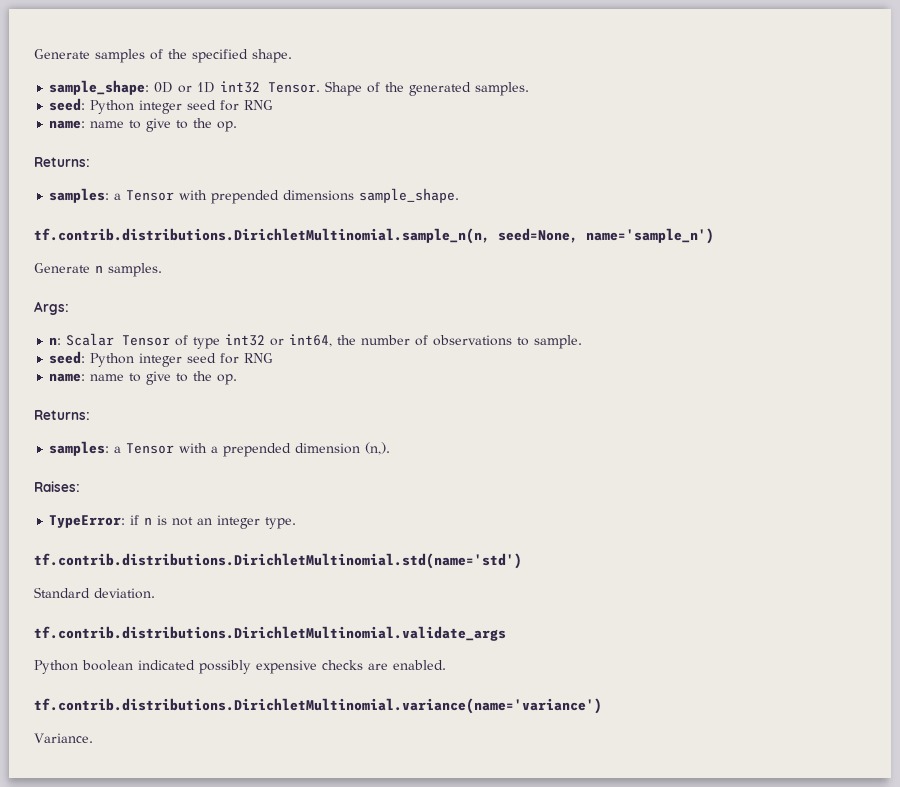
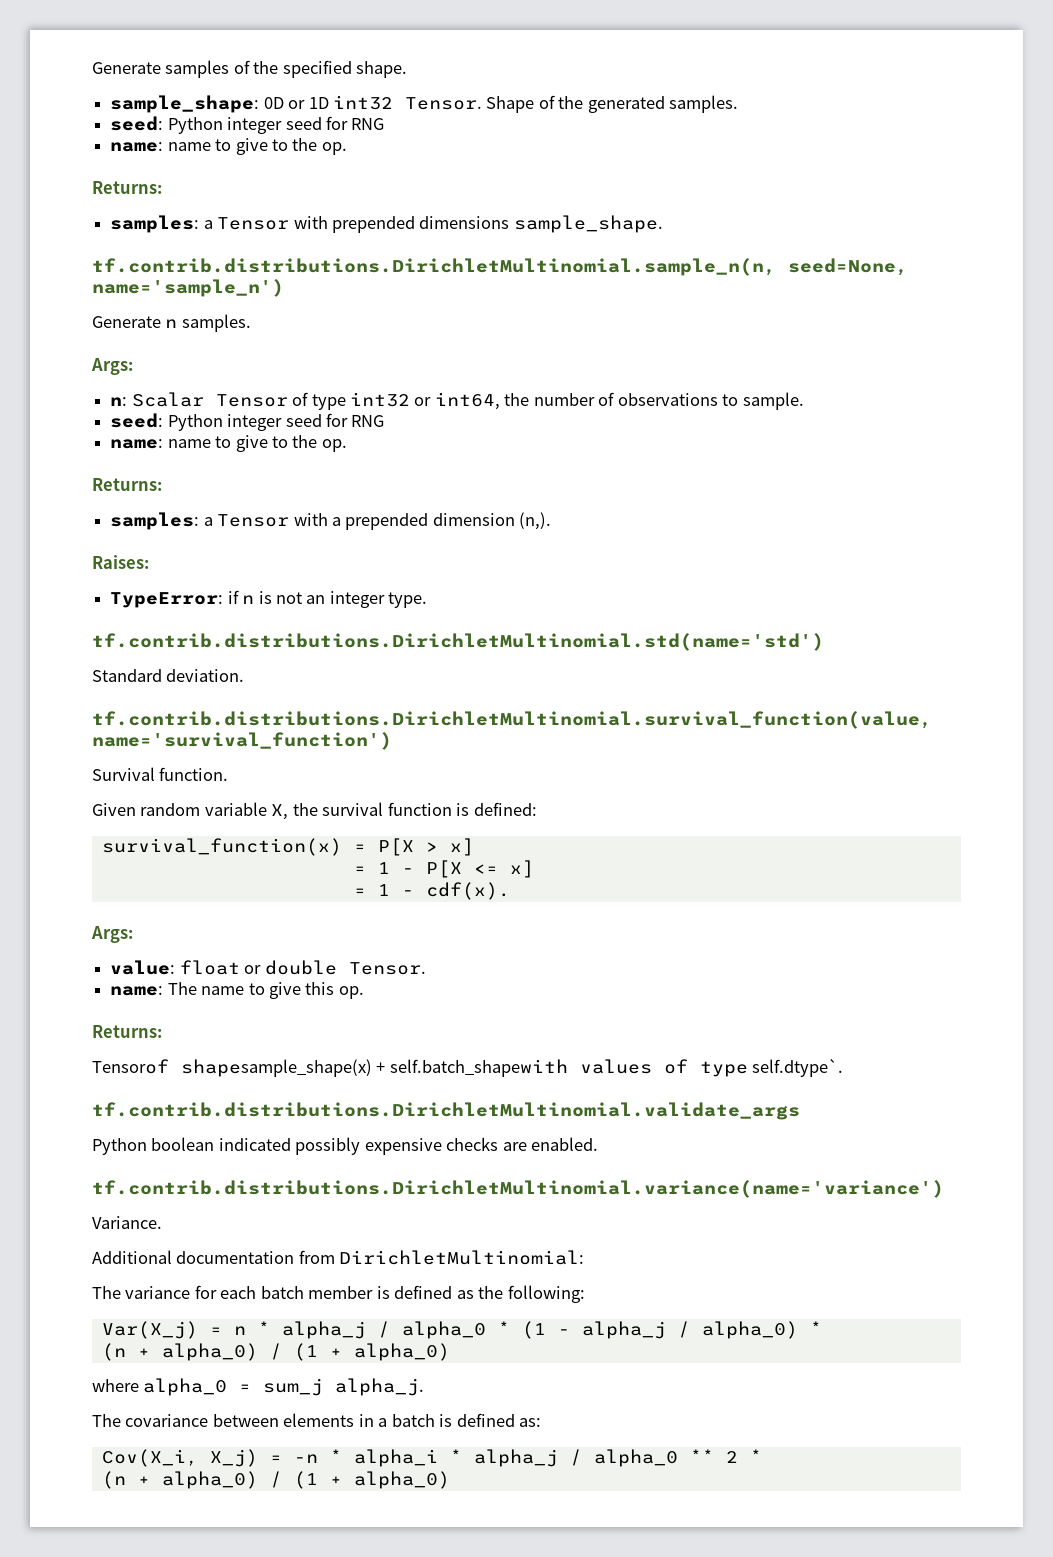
(155, 593) none -> [92,711,932,729] [92,732,392,750] [92,767,229,781] [92,802,537,820] [101,838,474,856] [353,860,534,878] [353,882,510,900] [91,926,133,943] [110,960,426,975] [110,982,364,999] [92,1025,162,1038] [92,1059,844,1077] // tf.contrib.distributions.DirichletMultinomial.survival_function(value, name='survival_function') // Survival function. // Given random variable X, the survival function is defined: // survival_function(x) = P[X > x] // = 1 - P[X <= x] // = 1 - cdf(x). // Args: // value: float or double Tensor. // name: The name to give this op. // Returns: // Tensorof shapesample_shape(x) + self.batch_shapewith values of type self.dtype`.
(93, 738) none -> [92,1250,585,1265] [92,1285,585,1303] [101,1321,822,1339] [101,1343,450,1361] [92,1378,425,1396] [92,1413,542,1427] [101,1449,762,1467] [101,1471,450,1489] // Additional documentation from DirichletMultinomial: // The variance for each batch member is defined as the following: // Var(X_j) = n * alpha_j / alpha_0 * (1 - alpha_j / alpha_0) * // (n + alpha_0) / (1 + alpha_0) // where alpha_0 = sum_j alpha_j. // The covariance between elements in a batch is defined as: // Cov(X_i, X_j) = -n * alpha_i * alpha_j / alpha_0 ** 2 * // (n + alpha_0) / (1 + alpha_0)

